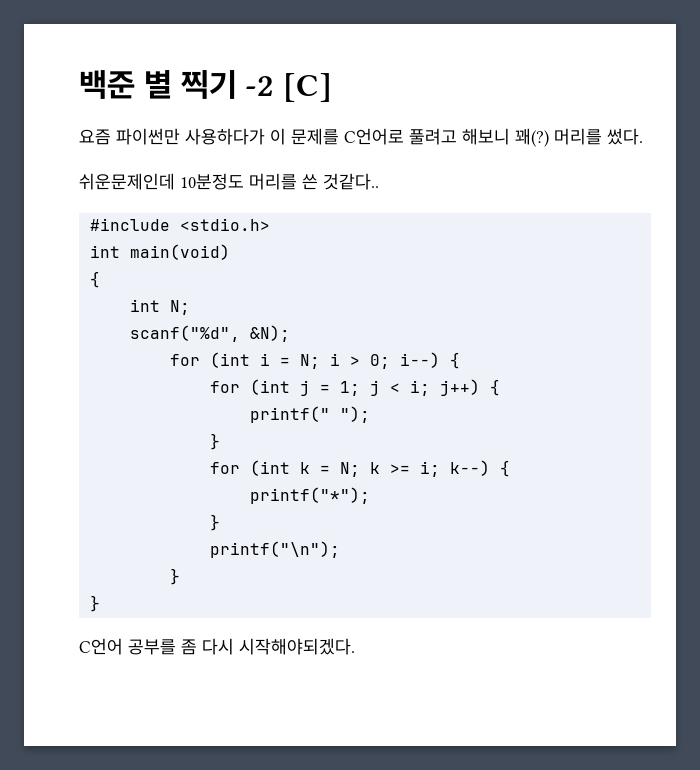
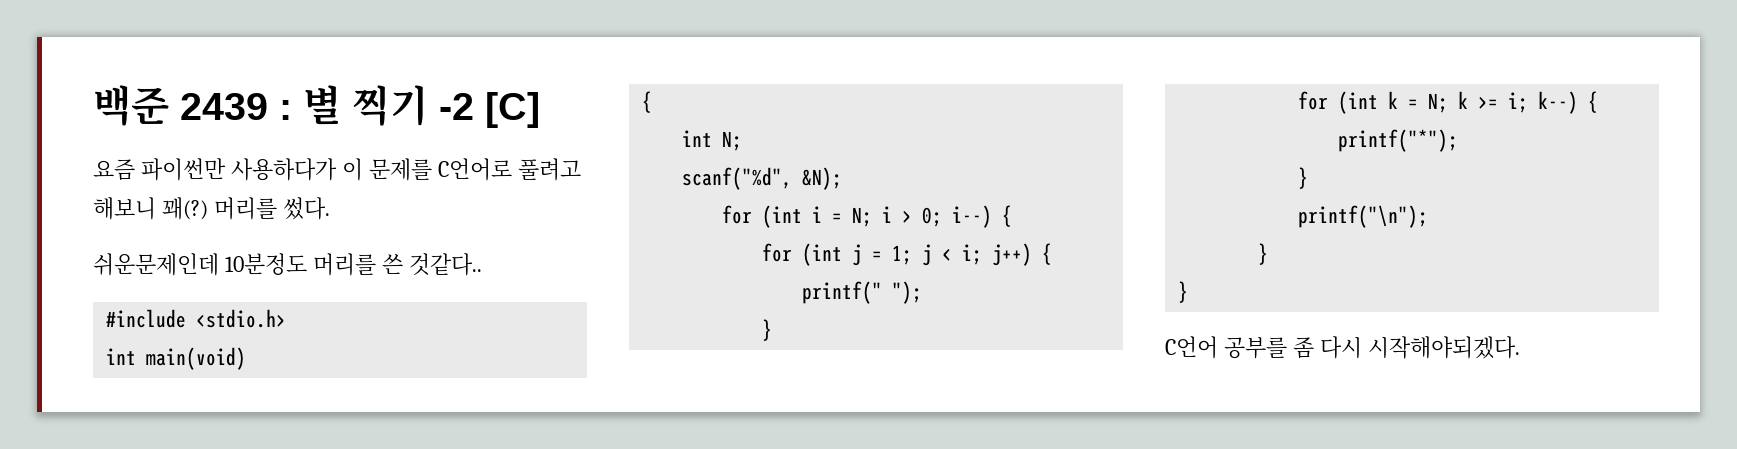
(135, 84) none -> [180,93,292,120] 2439 :

